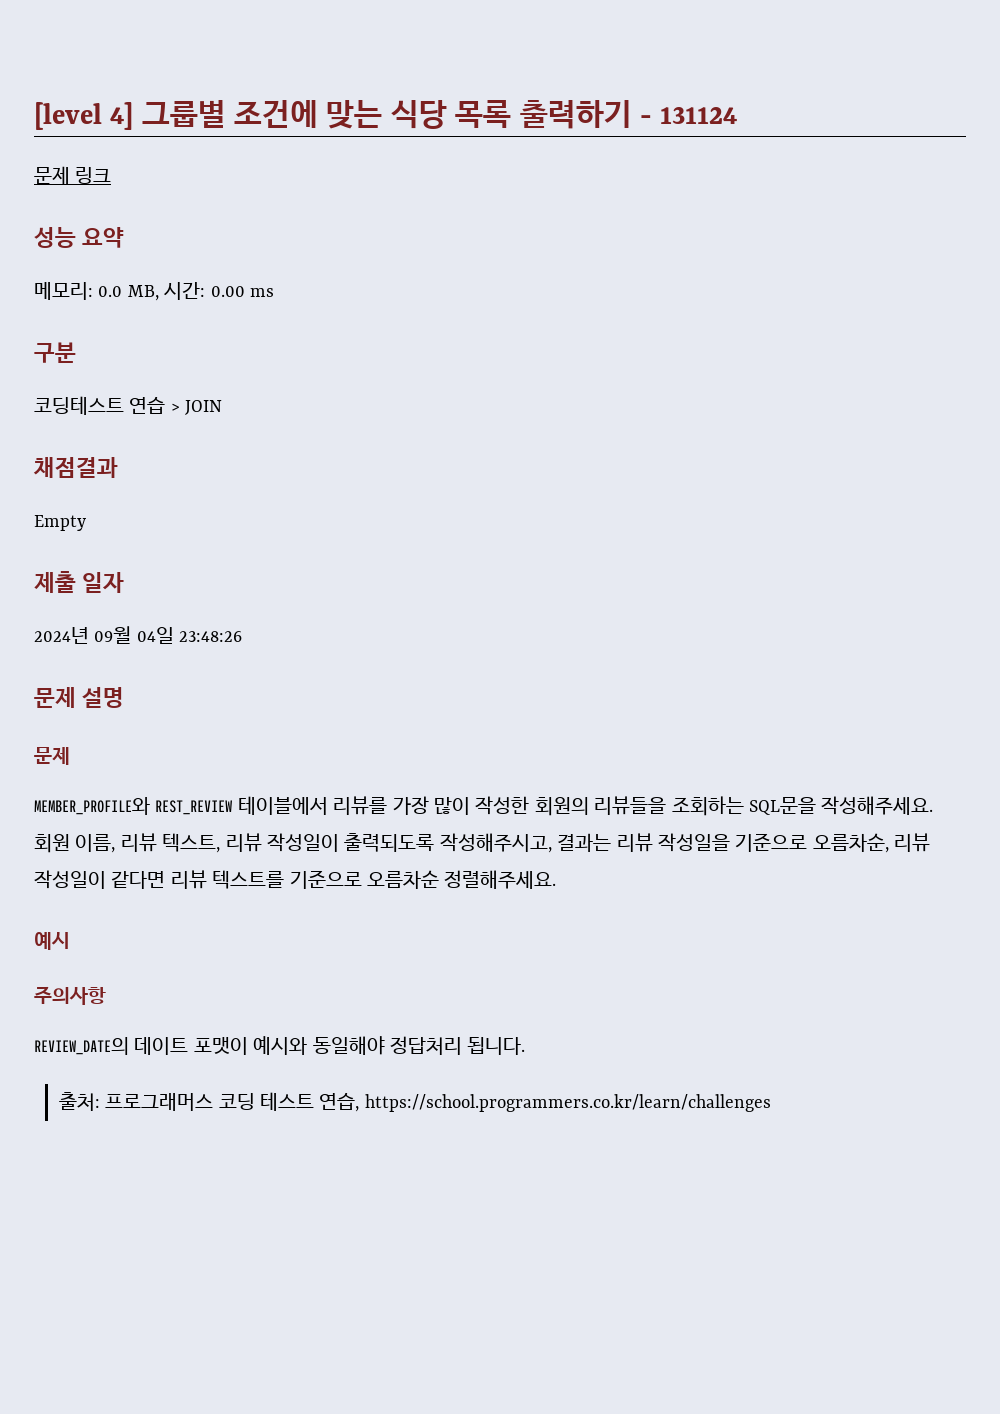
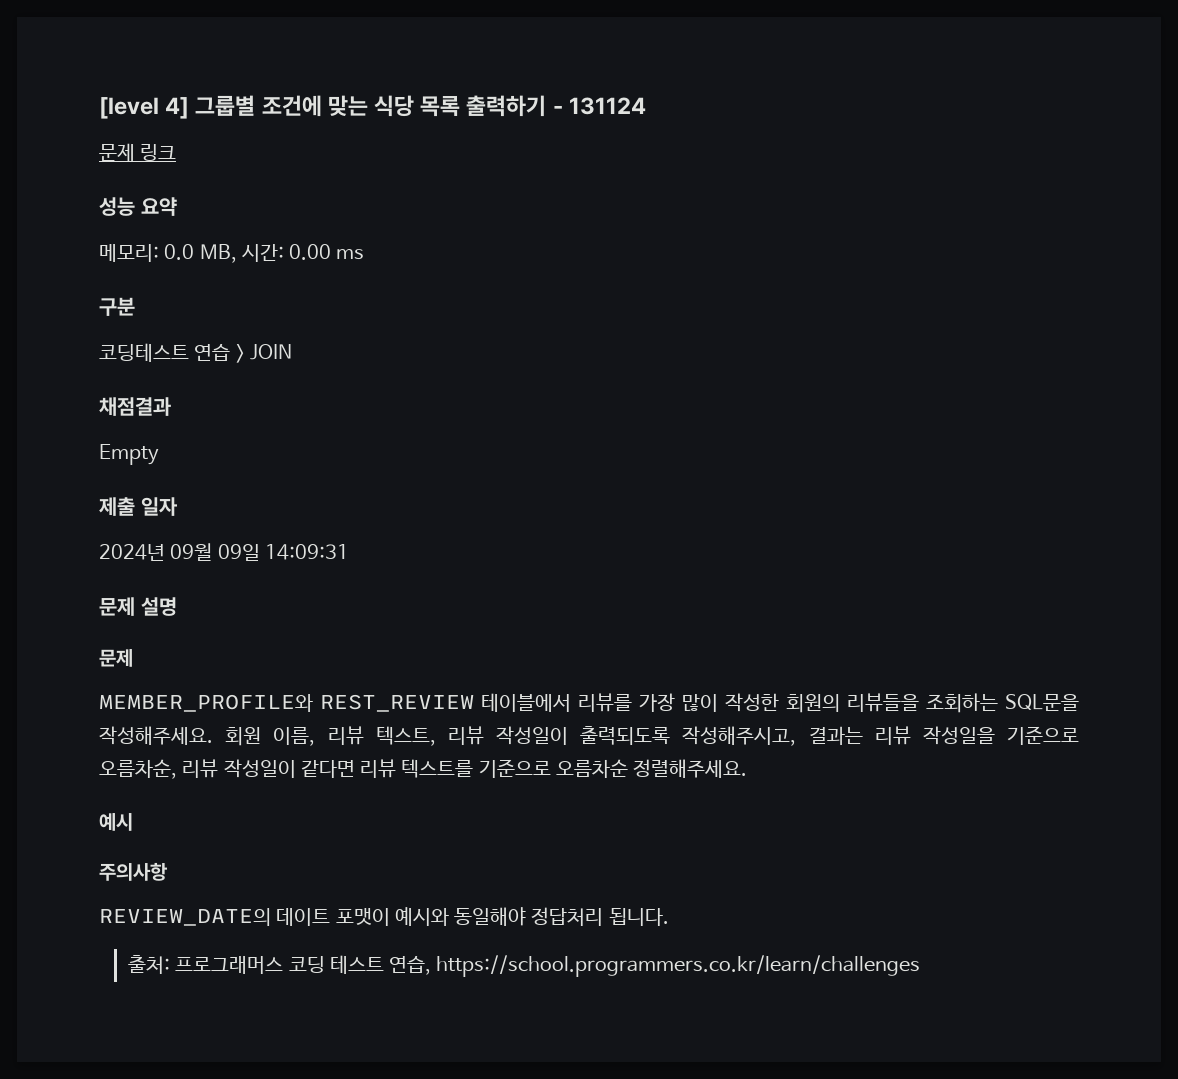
[136,627,243,644] 04일 23:48:26 -> [217,544,349,561] 09일 14:09:31

